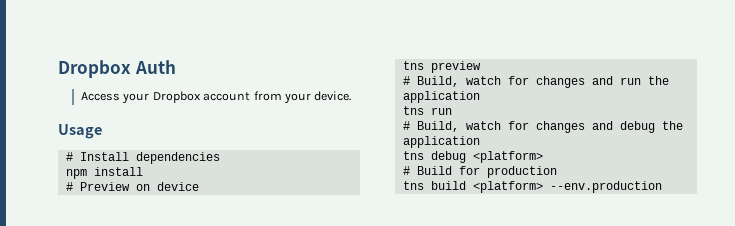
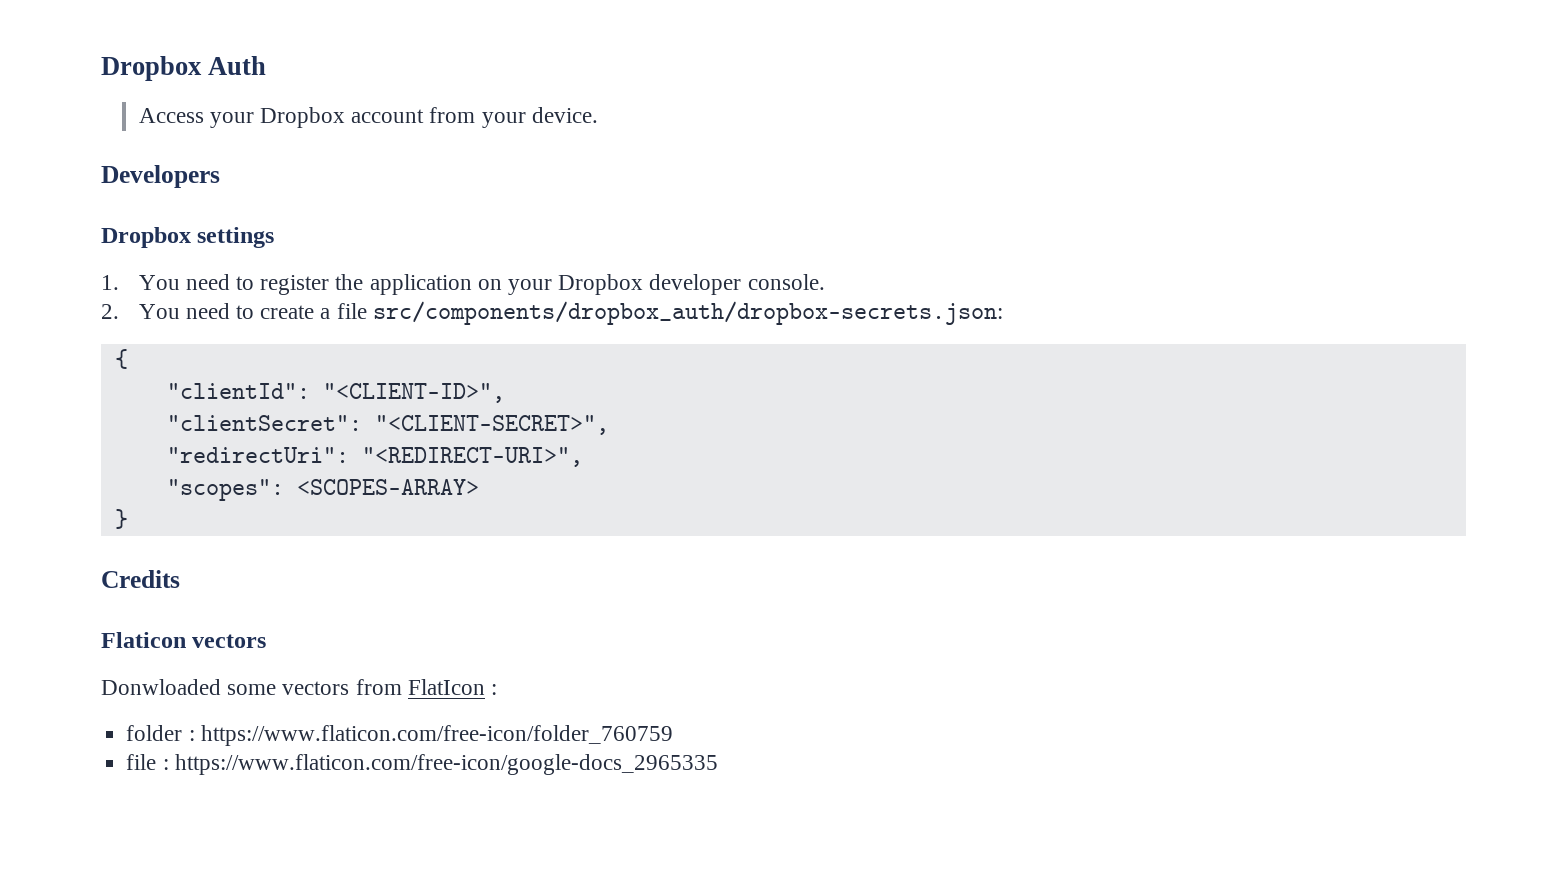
[58,124,102,139] [65,152,220,164] [65,167,143,179] [65,182,199,191] [402,61,481,73] [402,76,669,88] [402,91,480,103] [402,106,452,115] [402,121,683,133] [402,136,480,148] [402,151,543,163] [402,166,557,178] [402,181,662,193] Usage // # Install dependencies // npm install // # Preview on device // tns preview // # Build, watch for changes and run the application // tns run // # Build, watch for changes and debug the application // tns debug <platform> // # Build for production // tns build <platform> --env.production -> [101,165,220,188] [101,227,275,248] [101,274,825,295] [101,301,1003,325] [114,349,128,369] [166,383,505,403] [166,415,609,435] [166,447,583,467] [166,479,479,501] [114,509,128,529] [101,570,180,588] [101,632,267,648] [101,679,498,695] [126,725,673,746] [126,754,718,775] Developers // Dropbox settings // 1. You need to register the application on your Dropbox developer console. // 2. You need to create a file src/components/dropbox_auth/dropbox-secrets.json: // { // "clientId": "<CLIENT-ID>", // "clientSecret": "<CLIENT-SECRET>", // "redirectUri": "<REDIRECT-URI>", // "scopes": <SCOPES-ARRAY> // } // Credits // Flaticon vectors // Donwloaded some vectors from FlatIcon : // folder : https://www.flaticon.com/free-icon/folder_760759 // file : https://www.flaticon.com/free-icon/google-docs_2965335

